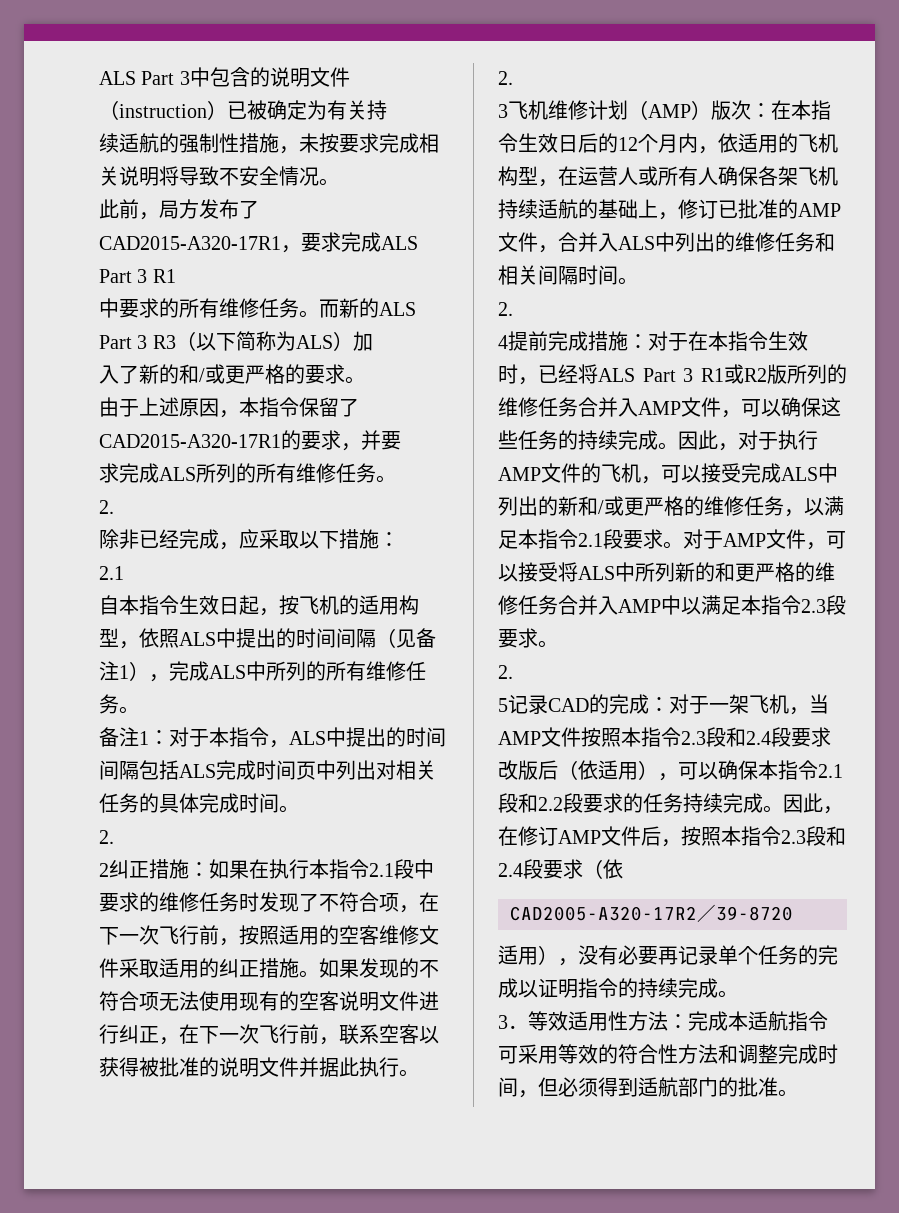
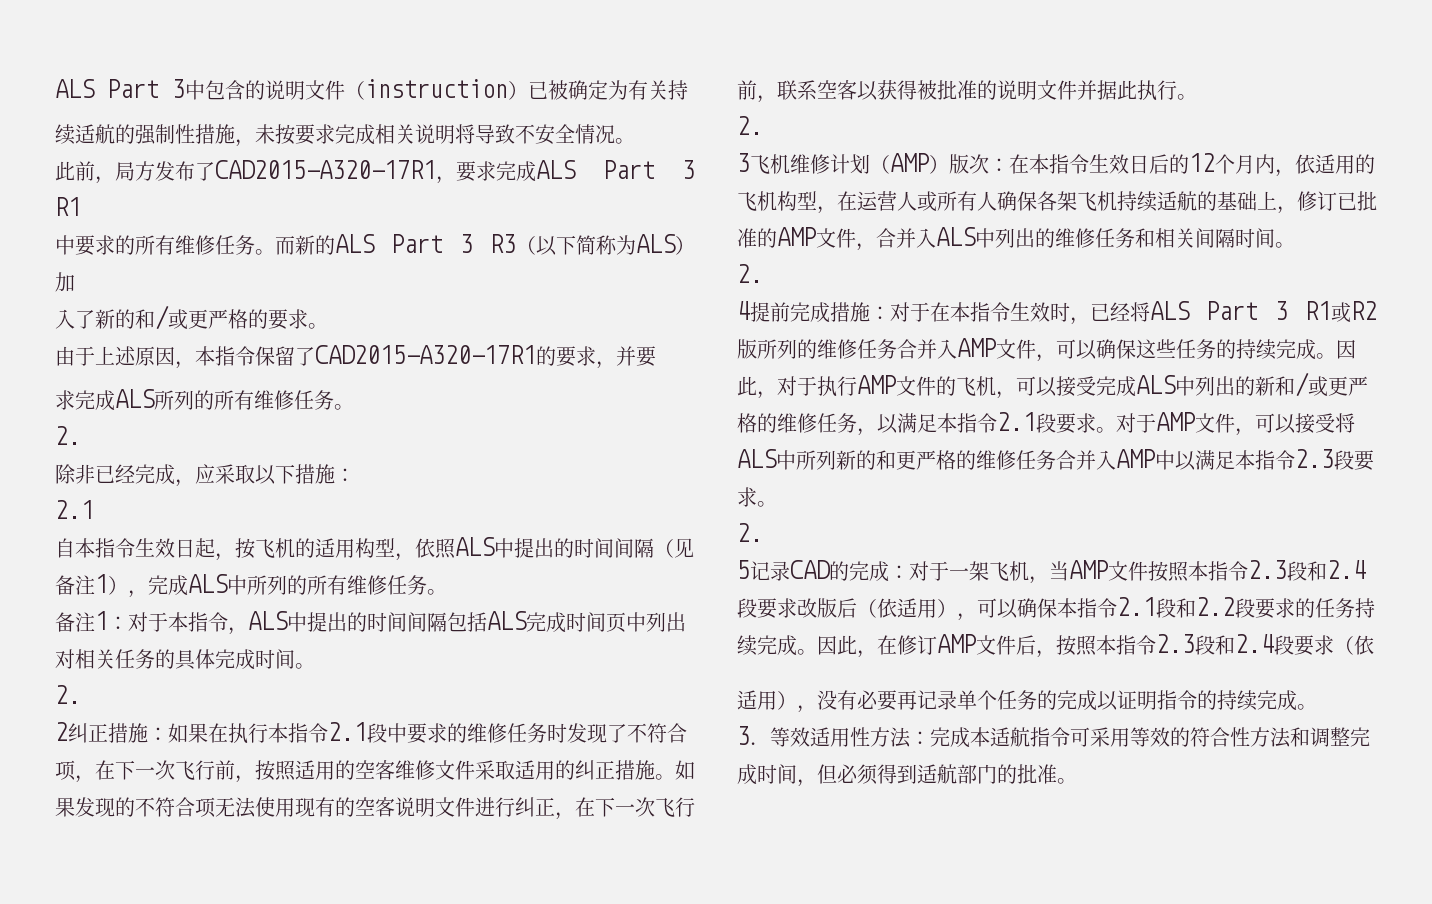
[510,904,793,922] // CAD2005-A320-17R2／39-8720 -> (1374, 645) none

